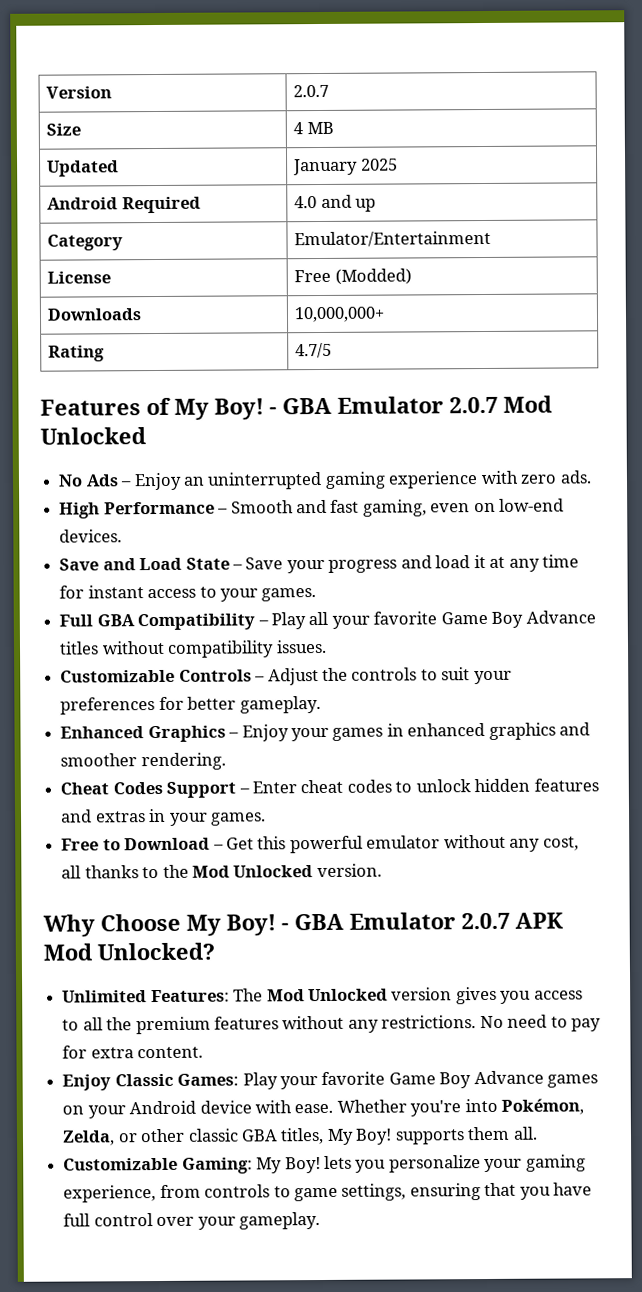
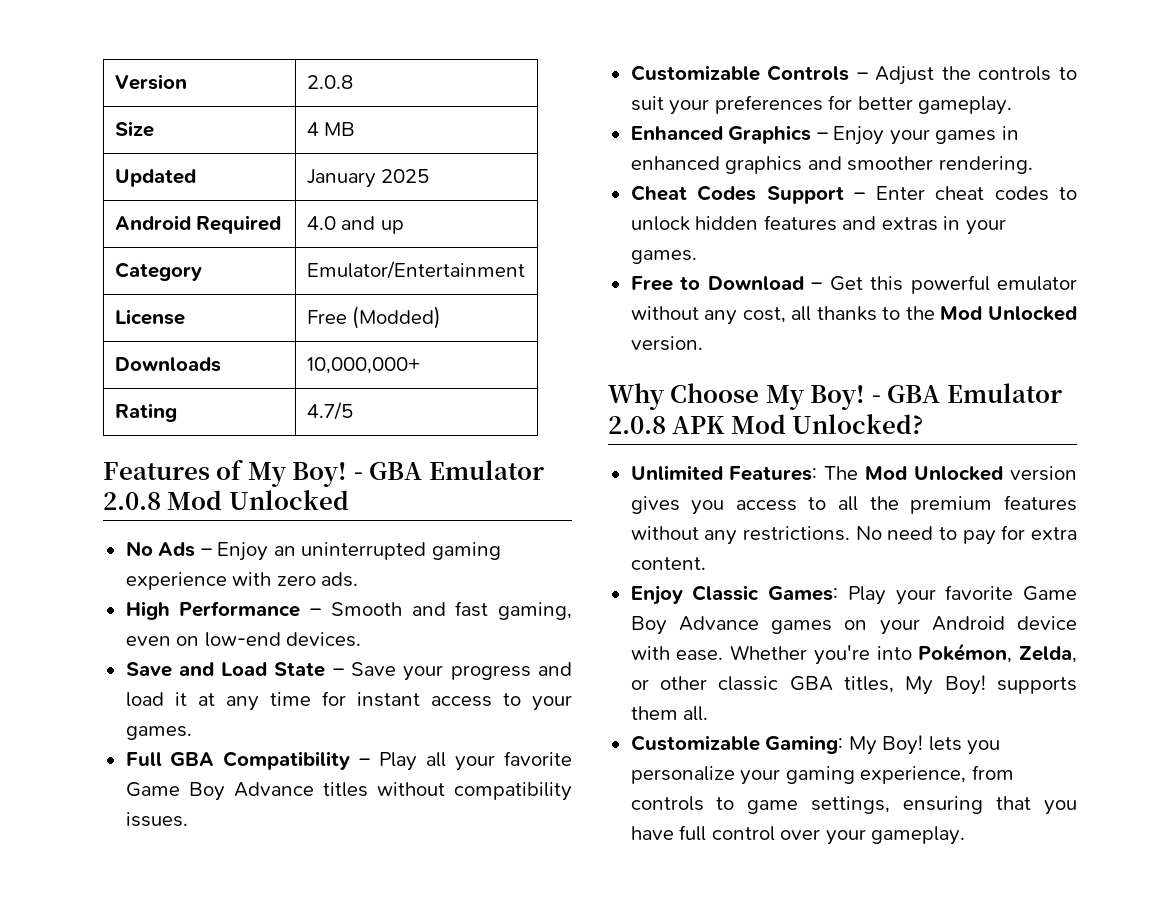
[293,84,330,98] 2.0.7 -> [306,75,353,89] 2.0.8
[449,396,498,414] 2.0.7 -> [103,492,161,510] 2.0.8
[461,912,510,930] 2.0.7 -> [608,416,666,434] 2.0.8

